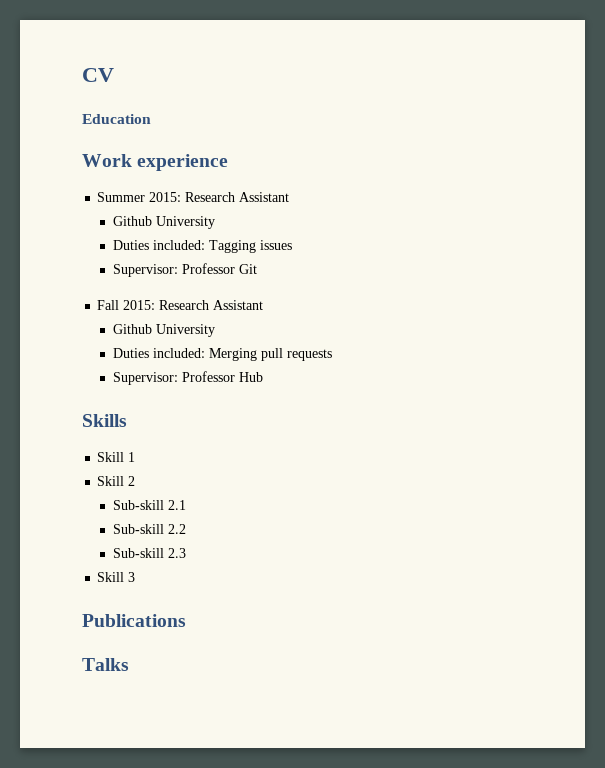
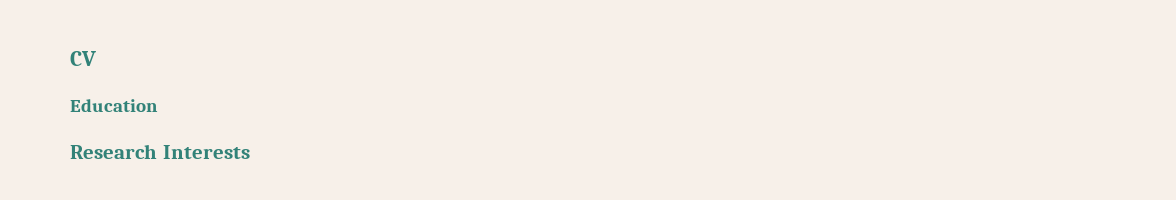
[82,154,229,171] [97,192,290,202] [112,216,215,229] [112,240,292,253] [112,263,257,277] [97,300,264,310] [112,324,215,337] [112,348,332,361] [112,371,263,385] [82,414,127,427] [97,452,136,462] [97,476,136,486] [112,500,186,510] [112,524,186,534] [112,548,186,558] [97,572,136,582] [82,614,186,627] [82,658,129,671] Work experience // Summer 2015: Research Assistant // Github University // Duties included: Tagging issues // Supervisor: Professor Git // Fall 2015: Research Assistant // Github University // Duties included: Merging pull requests // Supervisor: Professor Hub // Skills // Skill 1 // Skill 2 // Sub-skill 2.1 // Sub-skill 2.2 // Sub-skill 2.3 // Skill 3 // Publications // Talks -> [70,144,250,159] Research Interests

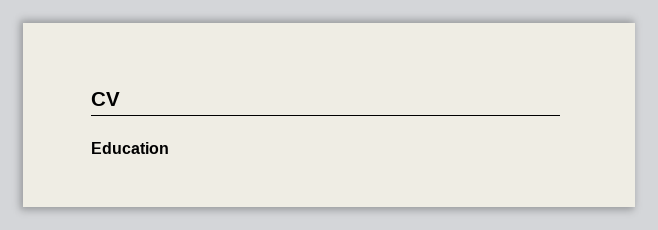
[70,144,250,159] // Research Interests -> (169, 148) none

